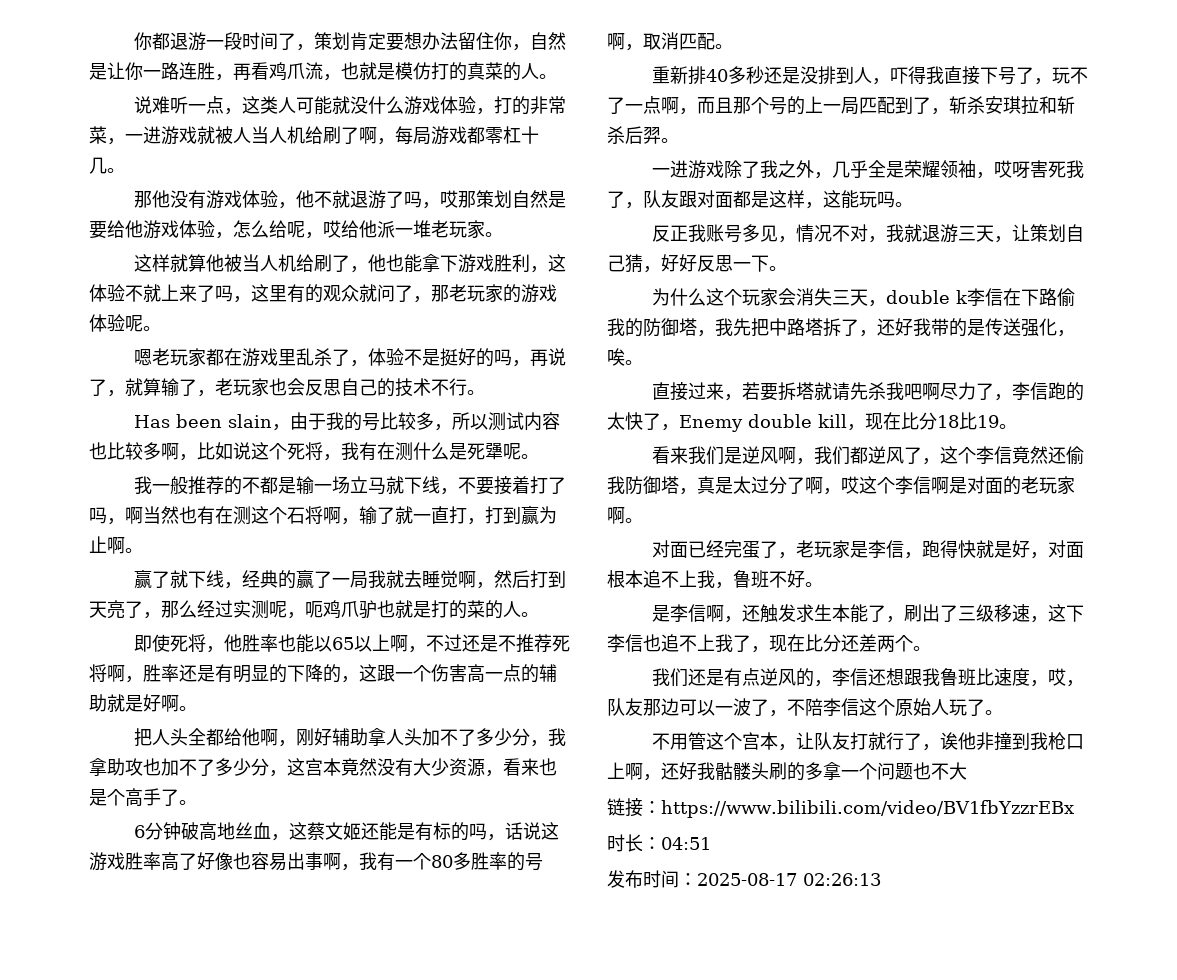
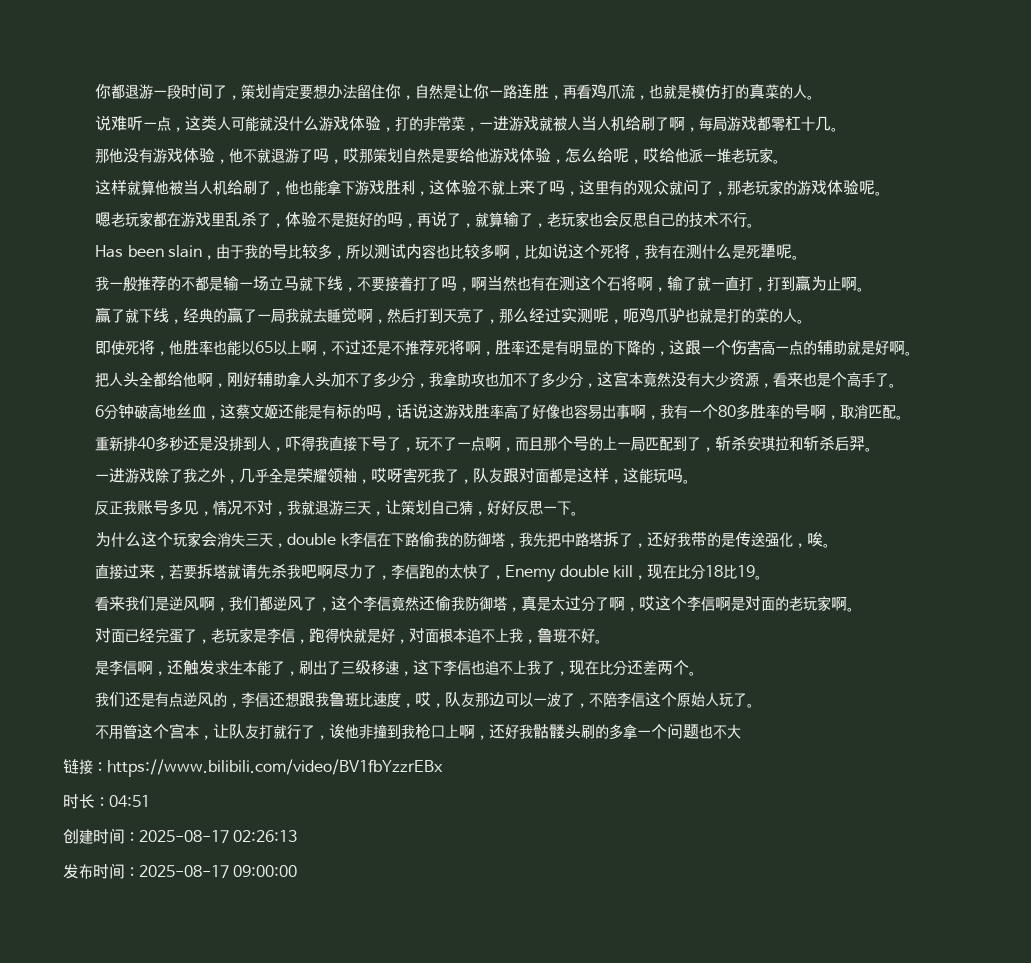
(711, 843) none -> [63,828,298,844] // 创建时间：2025-08-17 02:26:13
[803,873,881,886] 02:26:13 -> [233,865,298,877] 09:00:00

